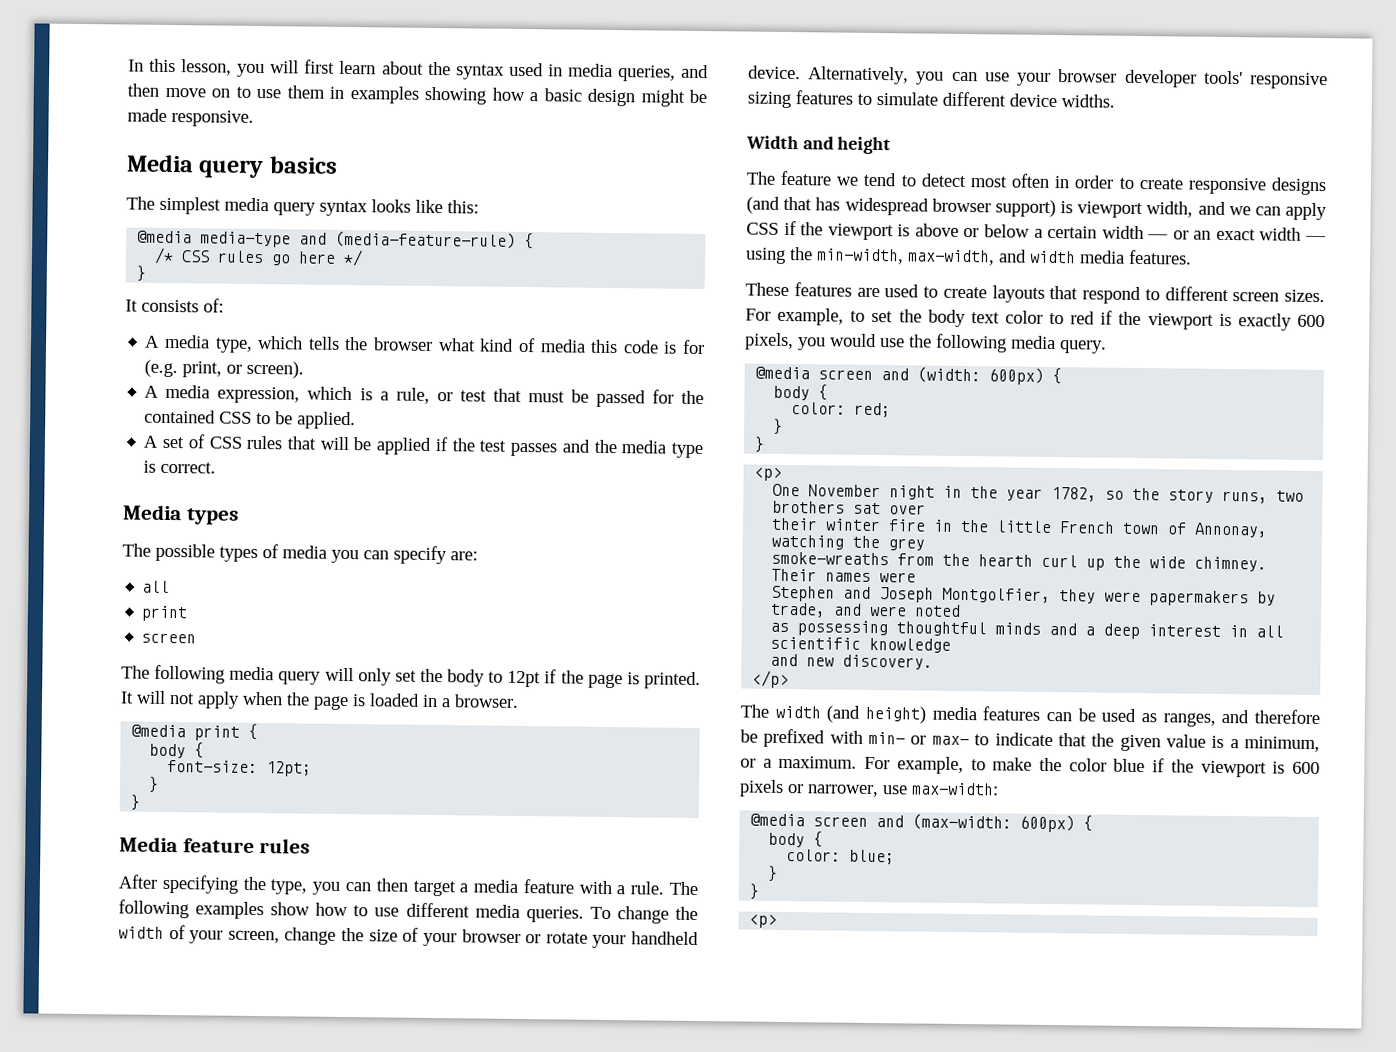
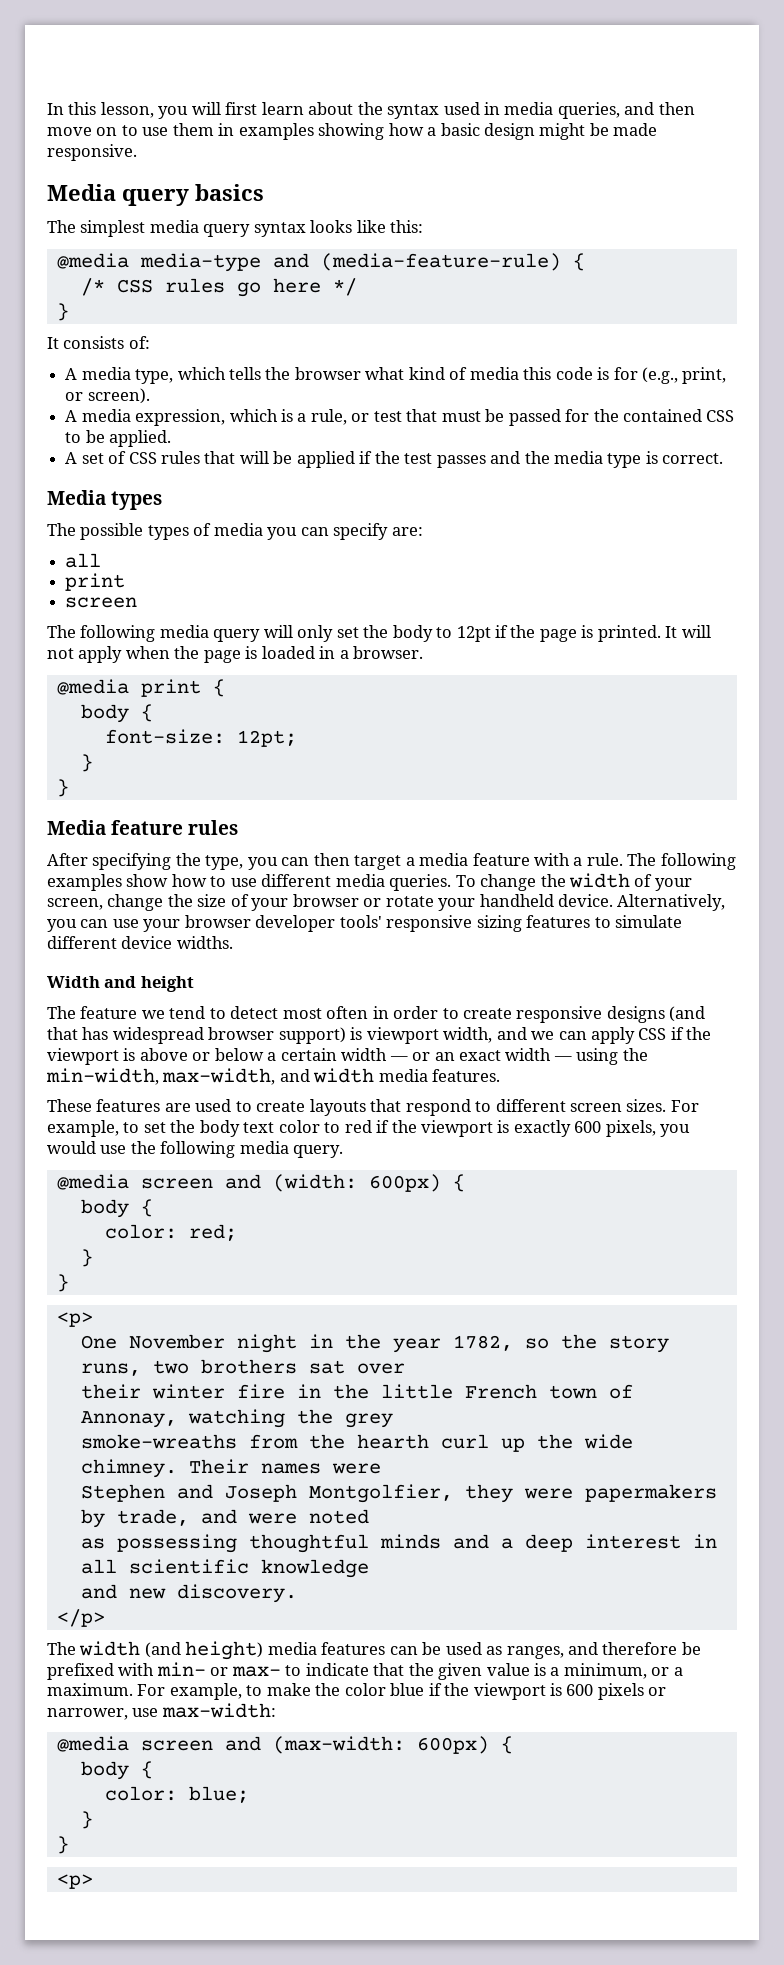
[144,359,179,378] (e.g. -> [641,367,678,384] (e.g.,

